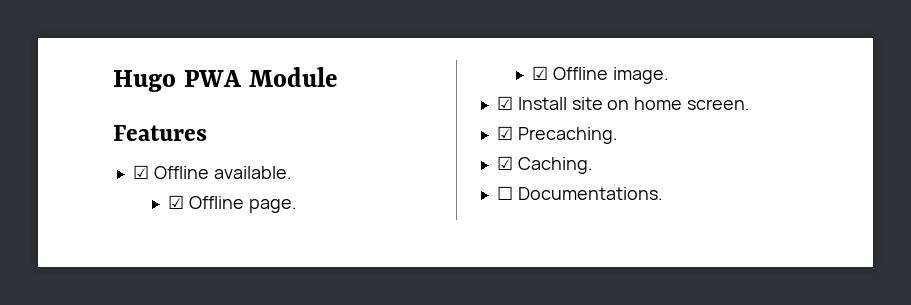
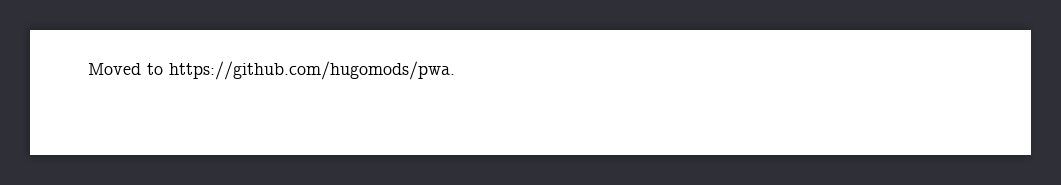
[113,67,338,92] [113,125,207,141] [132,165,292,179] [168,195,297,213] [532,66,669,84] [496,96,751,110] [496,126,618,144] [496,156,593,174] [496,186,663,200] Hugo PWA Module // Features // ☑ Offline available. // ☑ Offline page. // ☑ Offline image. // ☑ Install site on home screen. // ☑ Precaching. // ☑ Caching. // ☐ Documentations. -> [88,61,455,80] Moved to https://github.com/hugomods/pwa.

